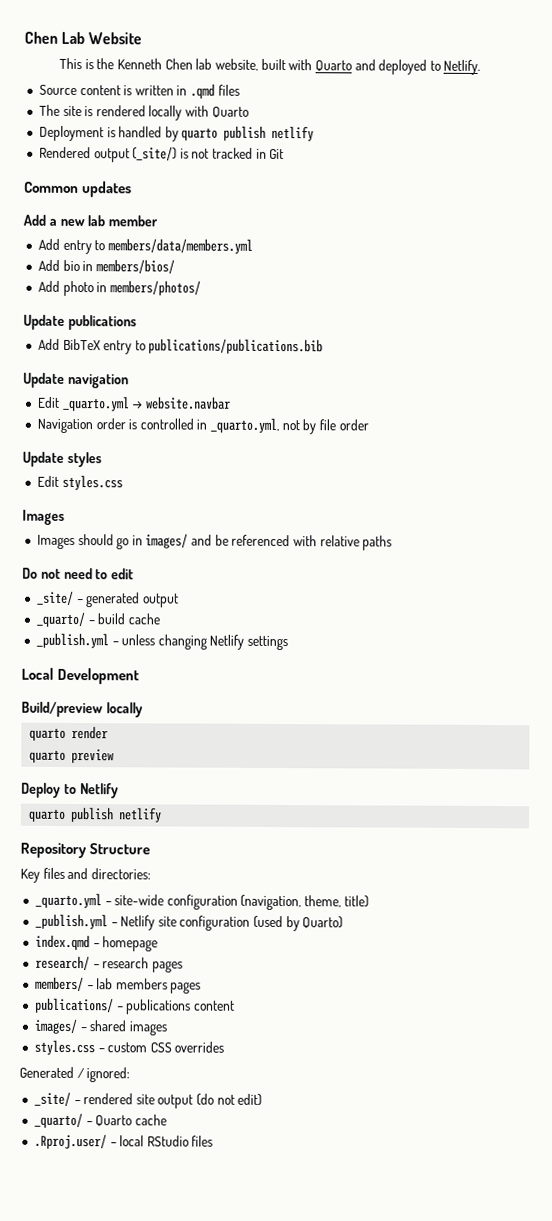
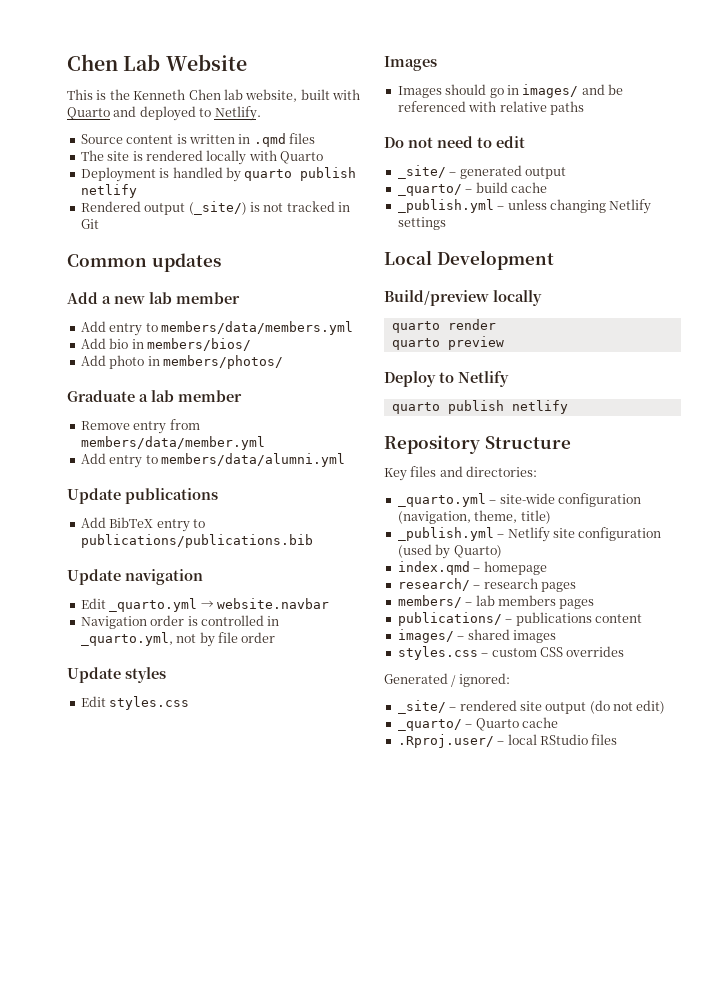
(201, 288) none -> [67,390,242,402] [80,419,200,434] [80,436,265,450] [80,453,345,468] // Graduate a lab member // Remove entry from members/data/member.yml // Add entry to members/data/alumni.yml

